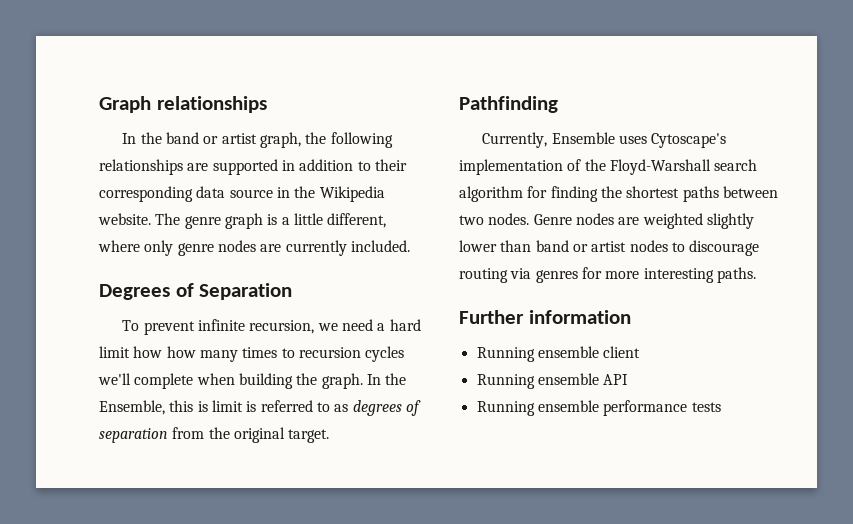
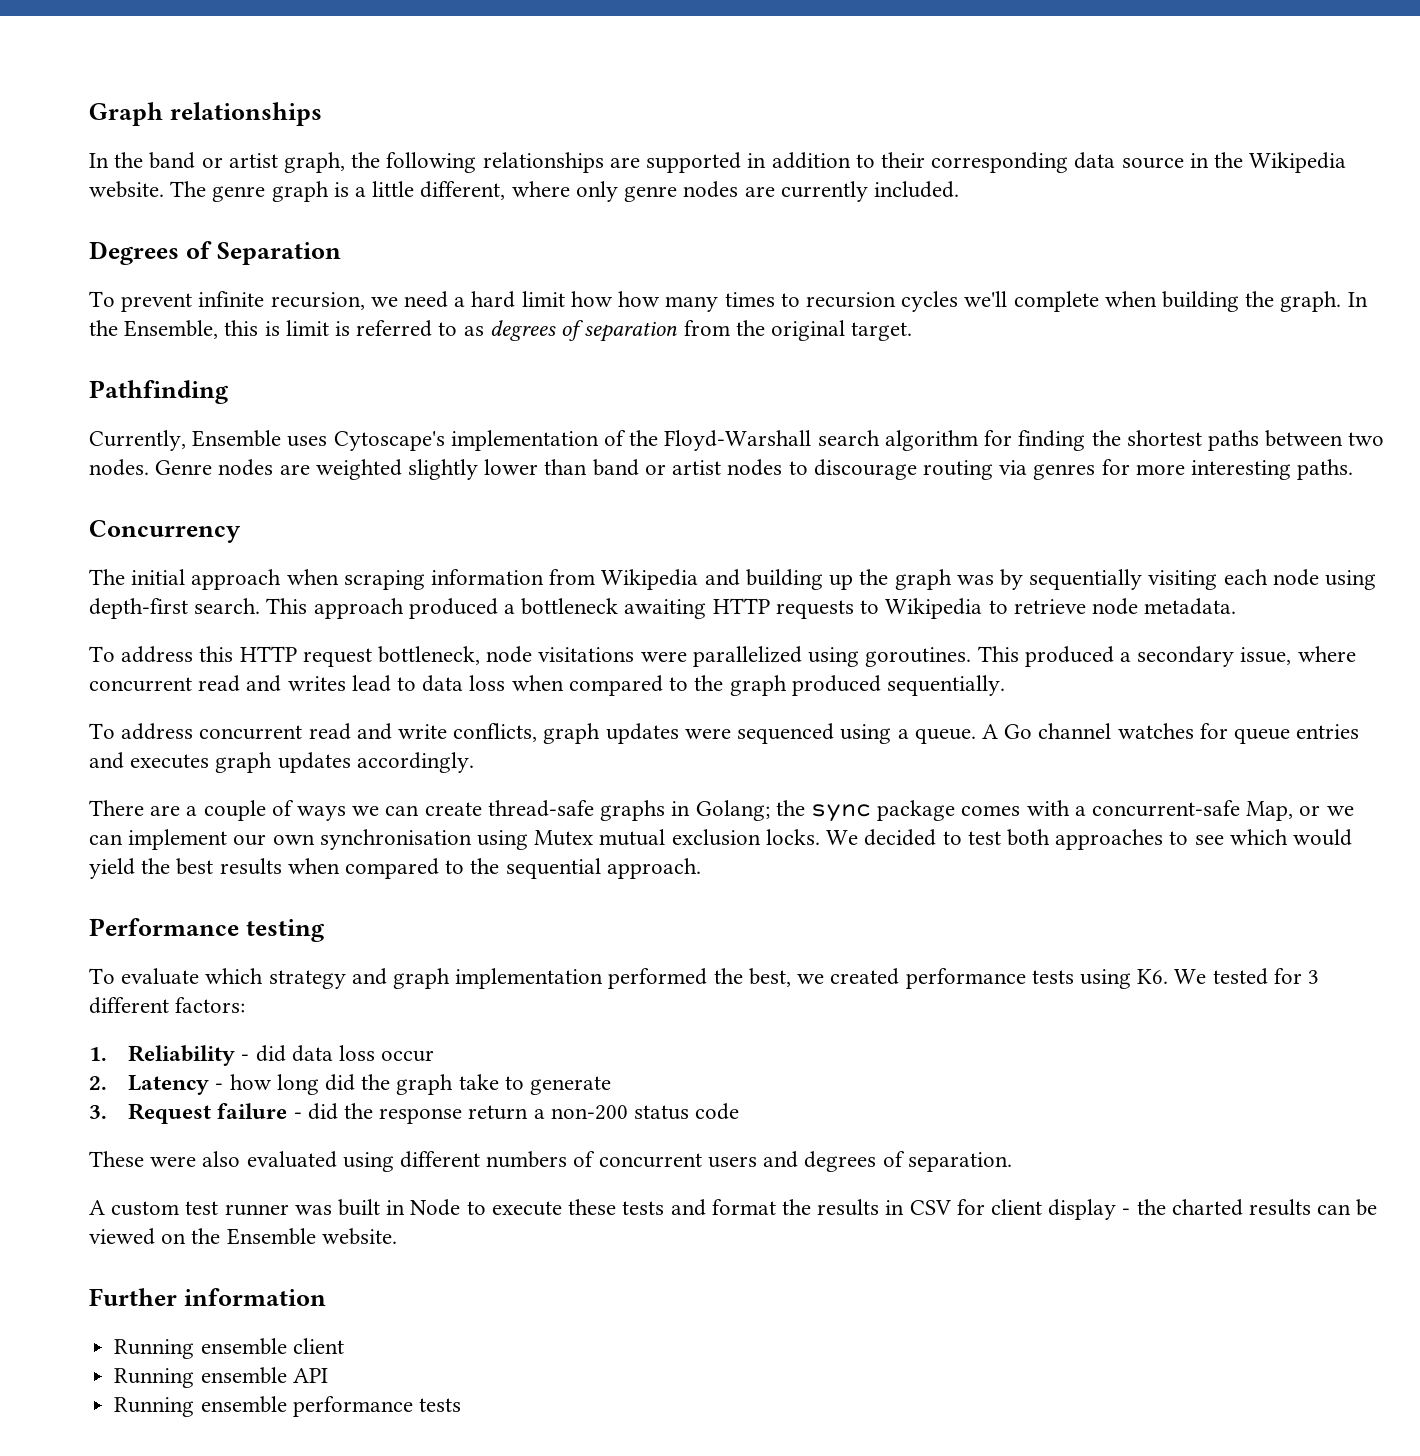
(756, 275) none -> [89,520,241,543] [89,569,1376,590] [89,598,1237,619] [89,646,1356,667] [89,675,1005,696] [89,723,1360,744] [89,752,474,773] [89,800,1354,822] [89,829,1352,850] [89,858,701,879] [89,918,325,942] [89,968,1319,989] [89,997,246,1014] [89,1045,435,1066] [89,1074,612,1095] [89,1103,740,1124] [89,1151,1012,1172] [89,1199,1378,1220] [89,1228,397,1245] // Concurrency // The initial approach when scraping information from Wikipedia and building up the graph was by sequentially visiting each node using depth-first search. This approach produced a bottleneck awaiting HTTP requests to Wikipedia to retrieve node metadata. // To address this HTTP request bottleneck, node visitations were parallelized using goroutines. This produced a secondary issue, where concurrent read and writes lead to data loss when compared to the graph produced sequentially. // To address concurrent read and write conflicts, graph updates were sequenced using a queue. A Go channel watches for queue entries and executes graph updates accordingly. // There are a couple of ways we can create thread-safe graphs in Golang; the sync package comes with a concurrent-safe Map, or we can implement our own synchronisation using Mutex mutual exclusion locks. We decided to test both approaches to see which would yield the best results when compared to the sequential approach. // Performance testing // To evaluate which strategy and graph implementation performed the best, we created performance tests using K6. We tested for 3 different factors: // 1. Reliability - did data loss occur // 2. Latency - how long did the graph take to generate // 3. Request failure - did the response return a non-200 status code // These were also evaluated using different numbers of concurrent users and degrees of separation. // A custom test runner was built in Node to execute these tests and format the results in CSV for client display - the charted results can be viewed on the Ensemble website.

